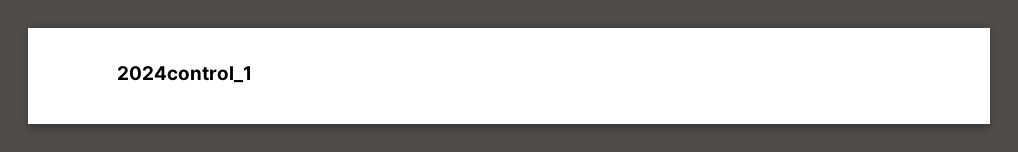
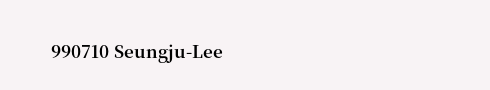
[117,66,252,83] 2024control_1 -> [51,44,223,63] 990710 Seungju-Lee

